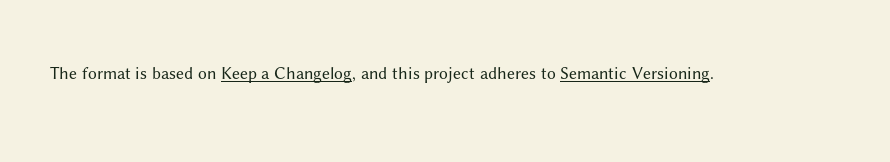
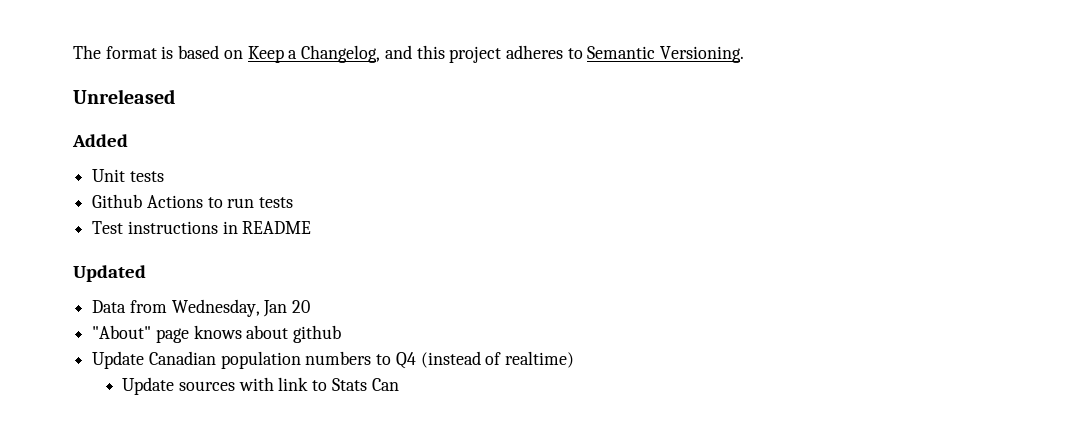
(715, 75) none -> [73,89,175,104] [72,134,128,147] [92,169,164,182] [92,194,294,208] [92,221,312,234] [73,265,146,282] [92,299,311,317] [92,325,342,343] [92,351,575,369] [122,377,399,395] // Unreleased // Added // Unit tests // Github Actions to run tests // Test instructions in README // Updated // Data from Wednesday, Jan 20 // "About" page knows about github // Update Canadian population numbers to Q4 (instead of realtime) // Update sources with link to Stats Can

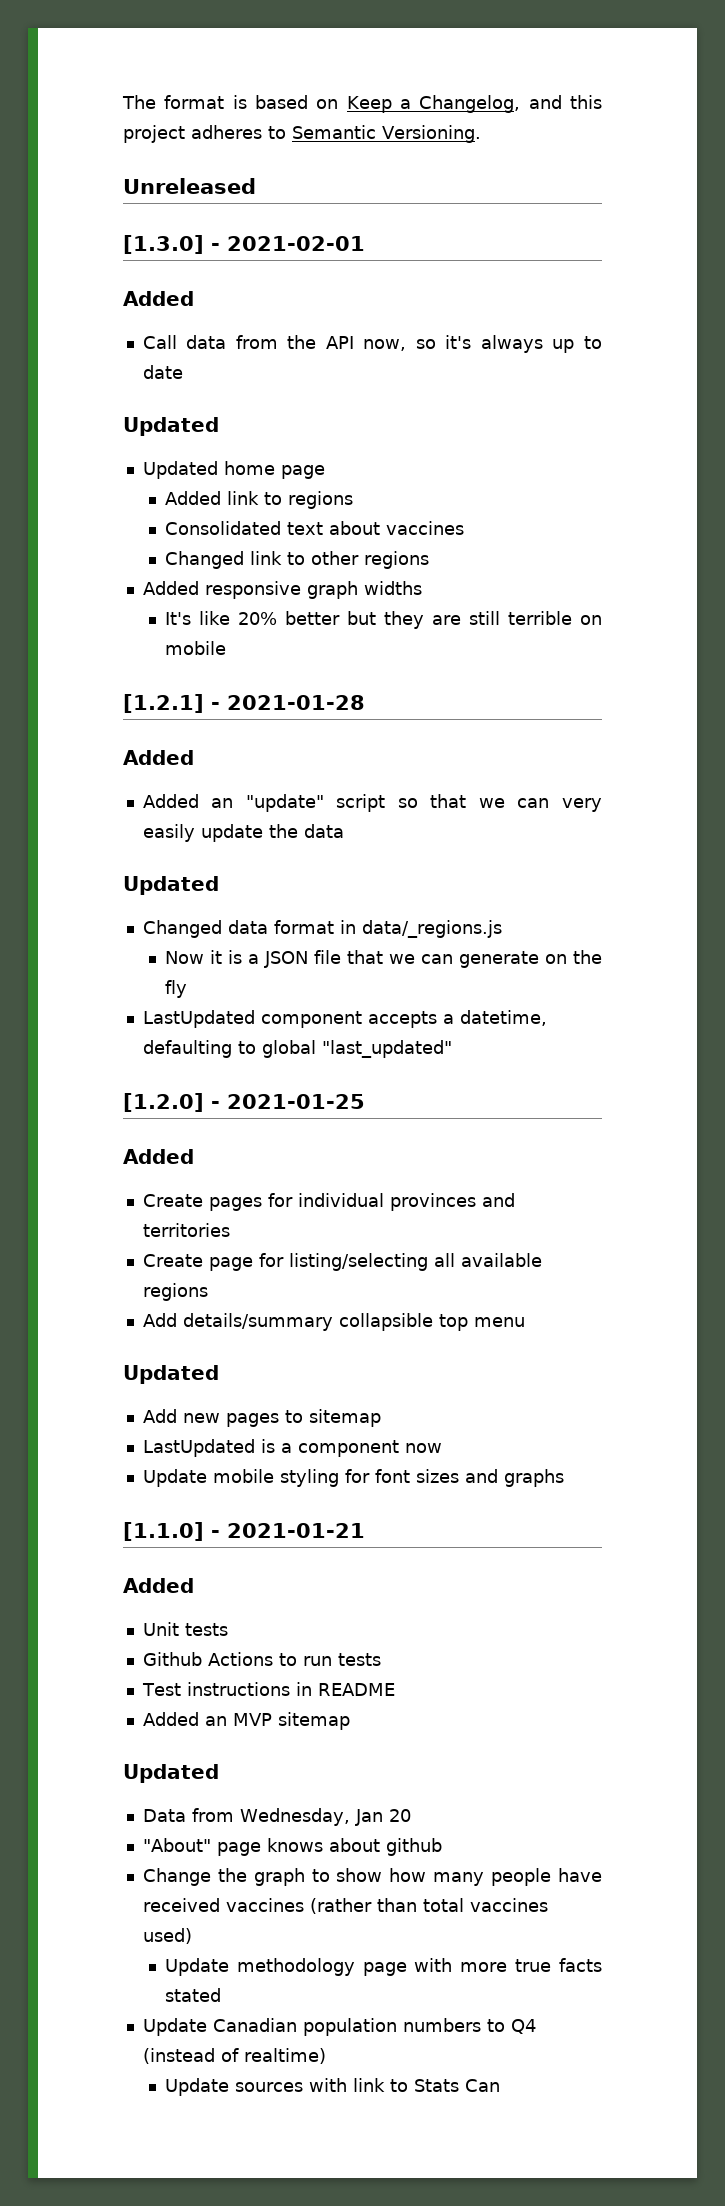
(175, 96) none -> [123,235,365,254] [123,291,194,306] [142,335,602,353] [142,365,183,379] [123,417,219,436] [142,461,325,479] [164,491,353,509] [164,521,464,535] [164,551,429,569] [142,581,422,599] [164,611,602,629] [164,641,226,655] [123,694,365,713] [123,750,194,765] [142,794,602,812] [142,824,344,842] [123,876,219,895] [142,920,502,938] [164,950,603,968] [164,980,187,998] [142,1010,547,1028] [142,1040,452,1058] [123,1093,365,1112] [123,1149,194,1164] [142,1193,515,1211] [142,1223,230,1237] [142,1253,542,1271] [142,1283,208,1301] [142,1313,525,1331] [123,1365,219,1384] [142,1409,381,1427] [142,1439,442,1457] [142,1469,564,1487] [123,1522,365,1541] // [1.3.0] - 2021-02-01 // Added // Call data from the API now, so it's always up to date // Updated // Updated home page // Added link to regions // Consolidated text about vaccines // Changed link to other regions // Added responsive graph widths // It's like 20% better but they are still terrible on mobile // [1.2.1] - 2021-01-28 // Added // Added an "update" script so that we can very easily update the data // Updated // Changed data format in data/_regions.js // Now it is a JSON file that we can generate on the fly // LastUpdated component accepts a datetime, defaulting to global "last_updated" // [1.2.0] - 2021-01-25 // Added // Create pages for individual provinces and territories // Create page for listing/selecting all available regions // Add details/summary collapsible top menu // Updated // Add new pages to sitemap // LastUpdated is a component now // Update mobile styling for font sizes and graphs // [1.1.0] - 2021-01-21
(312, 227) none -> [142,1712,350,1730] // Added an MVP sitemap
(342, 334) none -> [142,1868,602,1886] [142,1898,548,1914] [142,1928,192,1944] [164,1958,602,1976] [164,1988,221,2002] // Change the graph to show how many people have received vaccines (rather than total vaccines used) // Update methodology page with more true facts stated

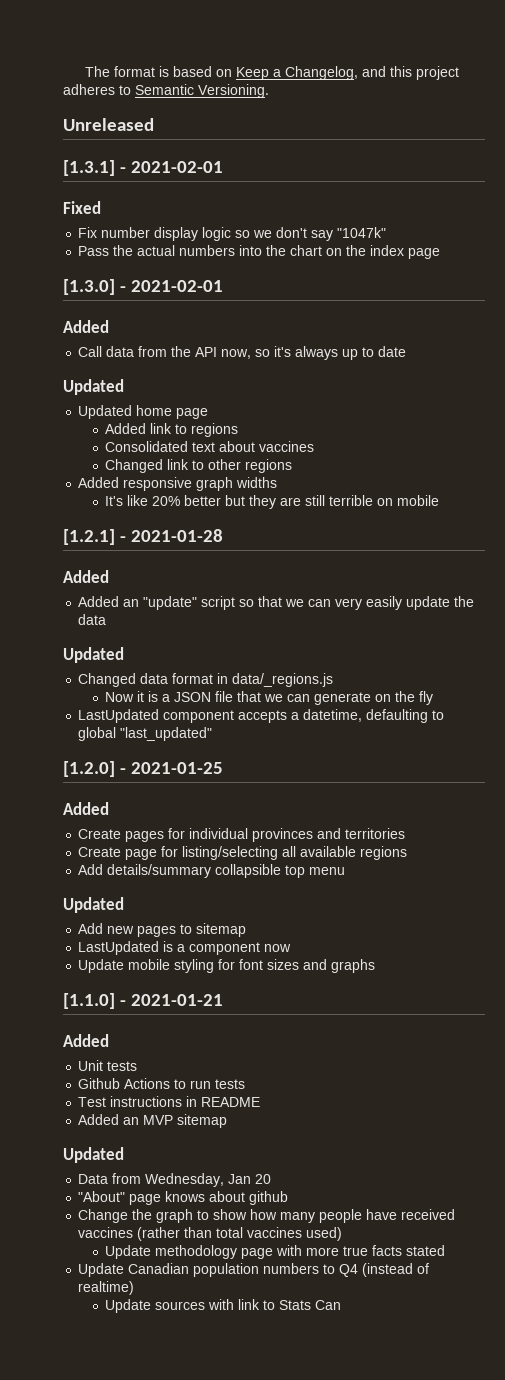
(256, 186) none -> [63,160,223,176] [63,201,101,214] [78,227,387,241] [78,245,441,259] // [1.3.1] - 2021-02-01 // Fixed // Fix number display logic so we don't say "1047k" // Pass the actual numbers into the chart on the index page

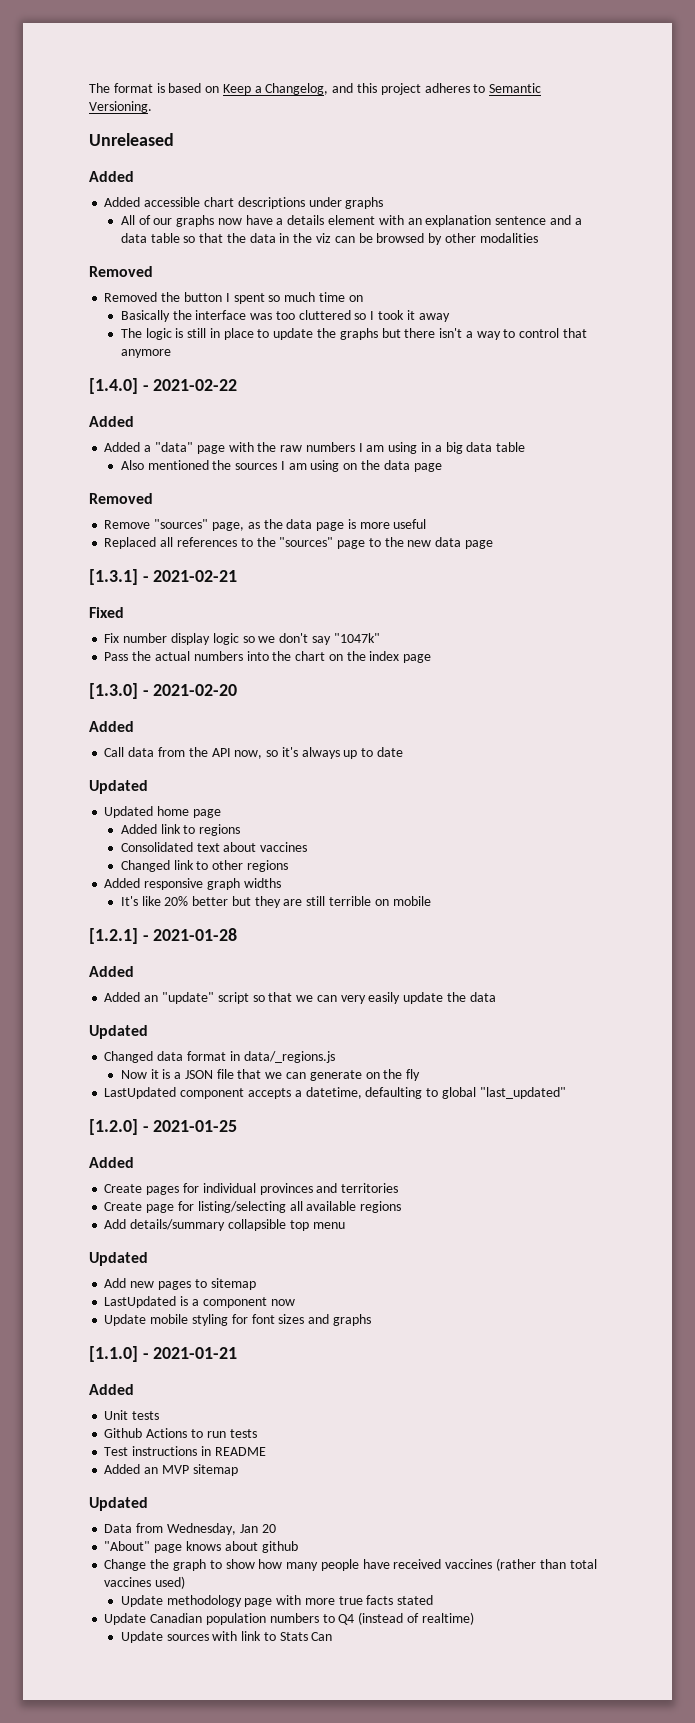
(154, 124) none -> [89,171,134,182] [104,197,384,209] [120,215,582,227] [120,233,538,245] [89,266,153,277] [104,292,363,304] [120,310,450,322] [120,328,588,340] [120,349,171,358] [89,378,238,394] [89,416,134,427] [104,442,526,454] [120,460,442,472] [89,493,153,504] [104,519,427,531] [104,537,493,549] // Added // Added accessible chart descriptions under graphs // All of our graphs now have a details element with an explanation sentence and a data table so that the data in the viz can be browsed by other modalities // Removed // Removed the button I spent so much time on // Basically the interface was too cluttered so I took it away // The logic is still in place to update the graphs but there isn't a way to control that anymore // [1.4.0] - 2021-02-22 // Added // Added a "data" page with the raw numbers I am using in a big data table // Also mentioned the sources I am using on the data page // Removed // Remove "sources" page, as the data page is more useful // Replaced all references to the "sources" page to the new data page
[130,161,223,173] 2021-02-01 -> [153,570,238,582] 2021-02-21
[130,280,223,292] 2021-02-01 -> [153,684,238,696] 2021-02-20

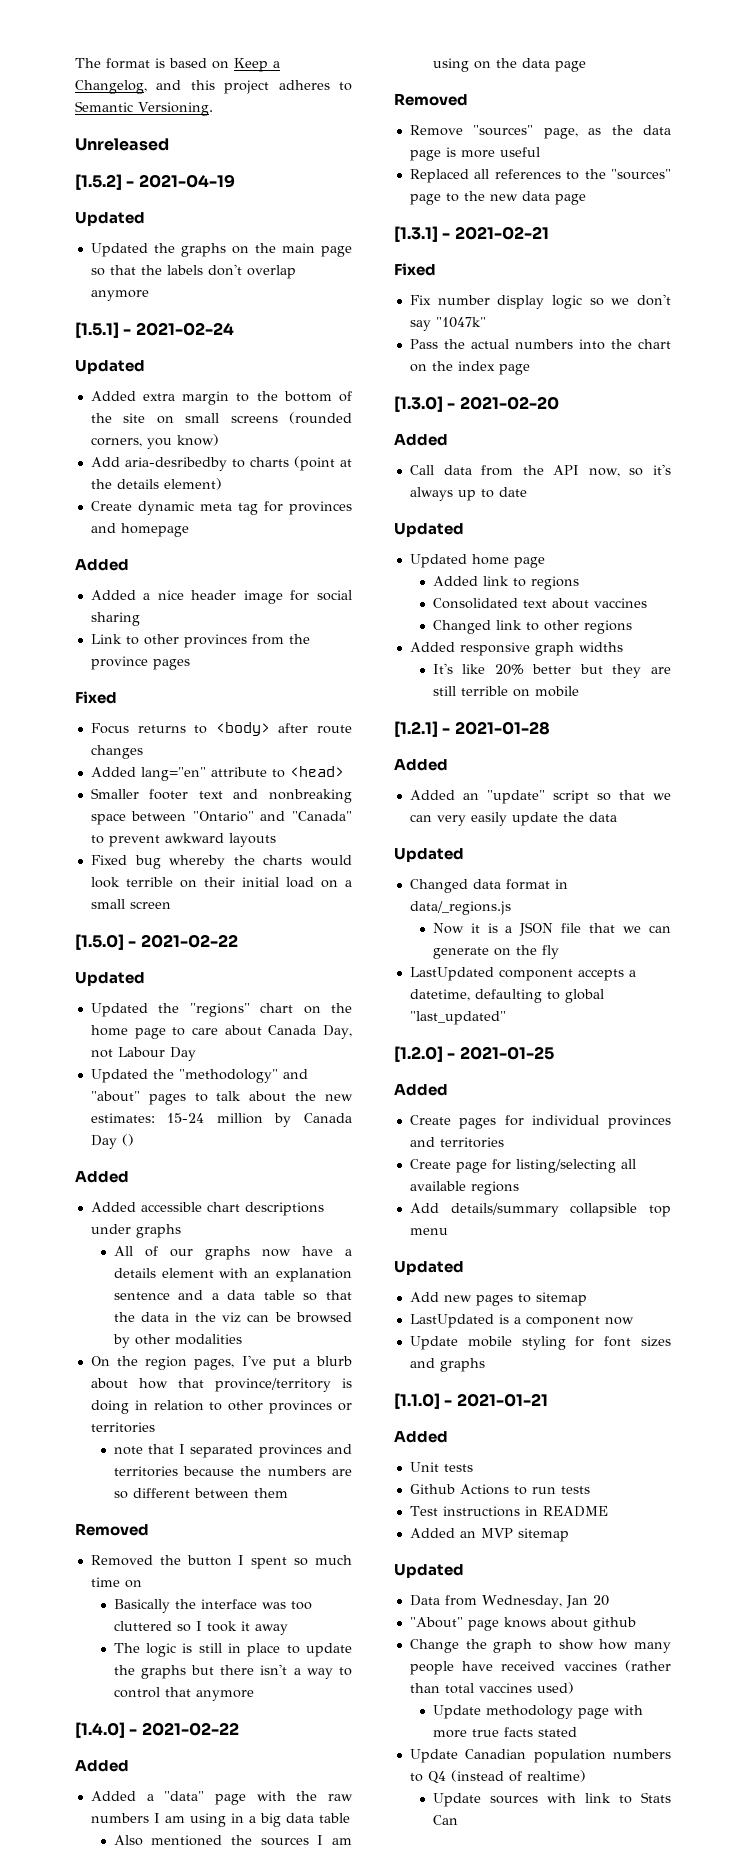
(174, 139) none -> [75,174,235,190] [75,212,145,226] [90,243,352,257] [90,264,296,279] [90,290,149,301] [75,322,234,338] [75,360,145,374] [90,391,353,405] [90,412,352,424] [90,434,219,449] [90,456,352,471] [90,478,222,490] [90,501,352,515] [90,523,189,537] [75,559,129,571] [90,590,352,604] [90,612,140,626] [90,634,310,648] [90,656,190,670] [75,691,117,704] [90,722,353,736] [90,745,143,759] [90,766,344,781] [90,788,352,803] [90,811,352,825] [90,833,276,847] [90,855,353,869] [90,877,352,888] [90,899,171,909] [75,934,238,950] [75,972,145,986] [90,1003,352,1017] [90,1025,353,1039] [90,1047,196,1061] [90,1069,308,1083] [90,1091,353,1105] [90,1113,352,1127] [90,1134,134,1149] // [1.5.2] - 2021-04-19 // Updated // Updated the graphs on the main page so that the labels don't overlap anymore // [1.5.1] - 2021-02-24 // Updated // Added extra margin to the bottom of the site on small screens (rounded corners, you know) // Add aria-desribedby to charts (point at the details element) // Create dynamic meta tag for provinces and homepage // Added // Added a nice header image for social sharing // Link to other provinces from the province pages // Fixed // Focus returns to <body> after route changes // Added lang="en" attribute to <head> // Smaller footer text and nonbreaking space between "Ontario" and "Canada" to prevent awkward layouts // Fixed bug whereby the charts would look terrible on their initial load on a small screen // [1.5.0] - 2021-02-22 // Updated // Updated the "regions" chart on the home page to care about Canada Day, not Labour Day // Updated the "methodology" and "about" pages to talk about the new estimates: 15-24 million by Canada Day ()
(538, 238) none -> [90,1355,353,1370] [90,1378,352,1392] [90,1400,352,1414] [90,1422,155,1433] [113,1444,352,1458] [113,1466,352,1477] [113,1488,288,1499] // On the region pages, I've put a blurb about how that province/territory is doing in relation to other provinces or territories // note that I separated provinces and territories because the numbers are so different between them

